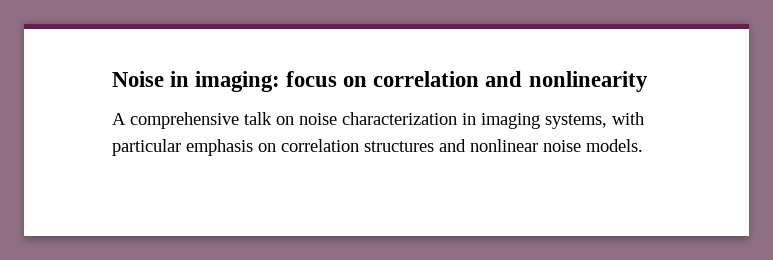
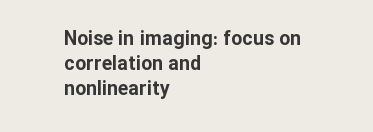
[112,112,644,129] [112,139,643,156] // A comprehensive talk on noise characterization in imaging systems, with particular emphasis on correlation structures and nonlinear noise models. -> (170, 89) none

